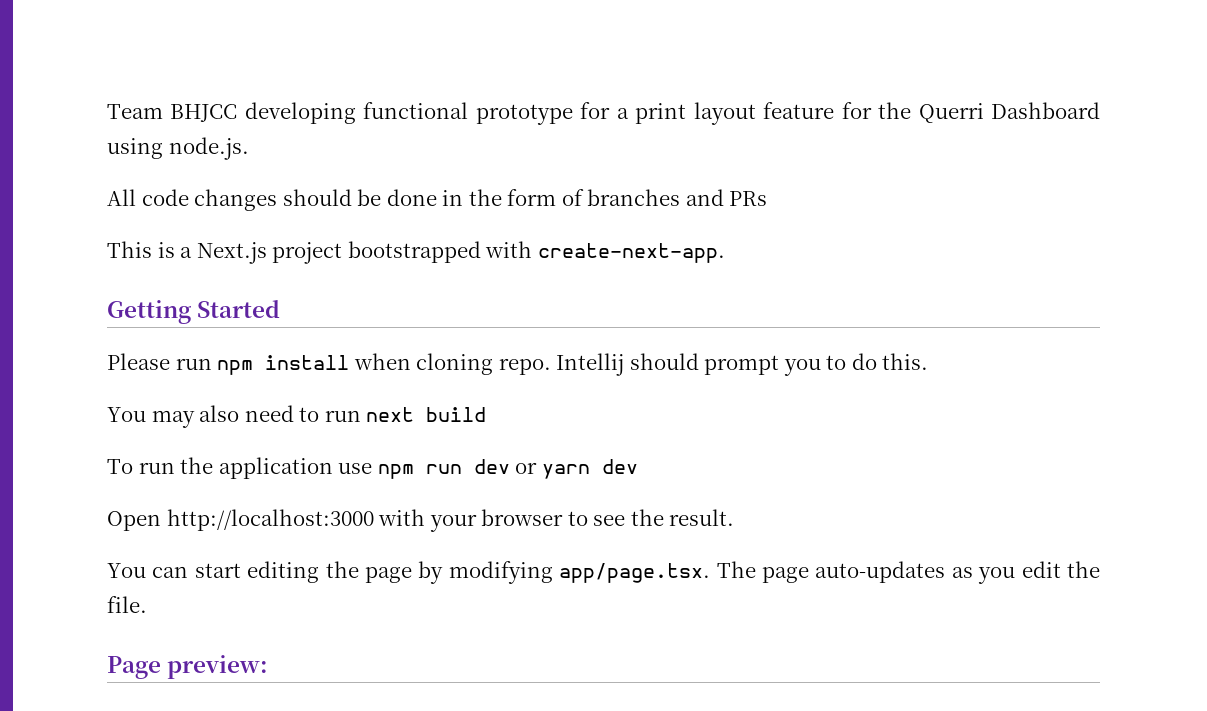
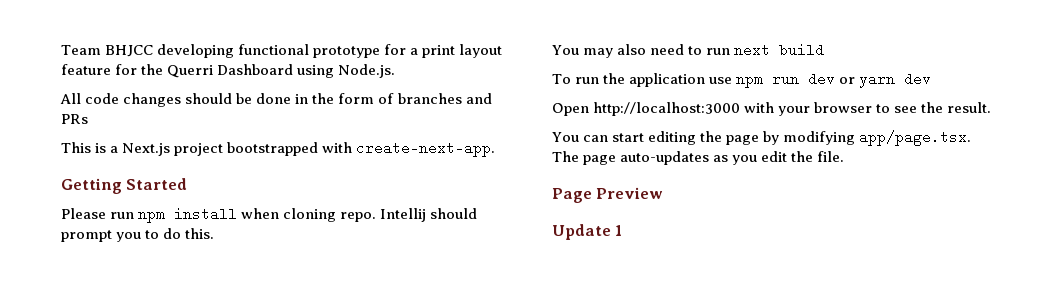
[168,137,249,160] node.js. -> [338,64,396,78] Node.js.
[167,655,269,679] preview: -> [596,187,664,199] [552,224,623,240] Preview // Update 1

